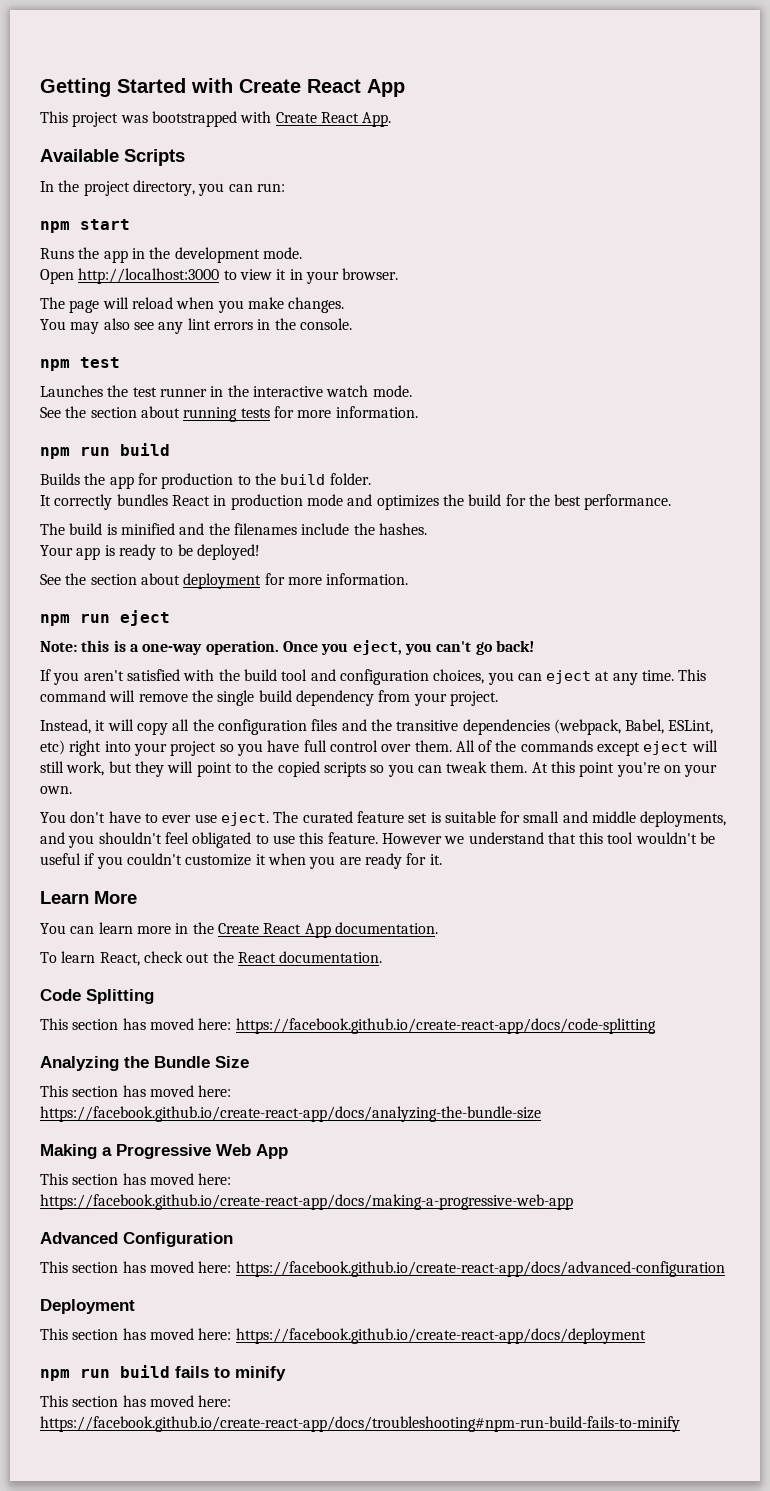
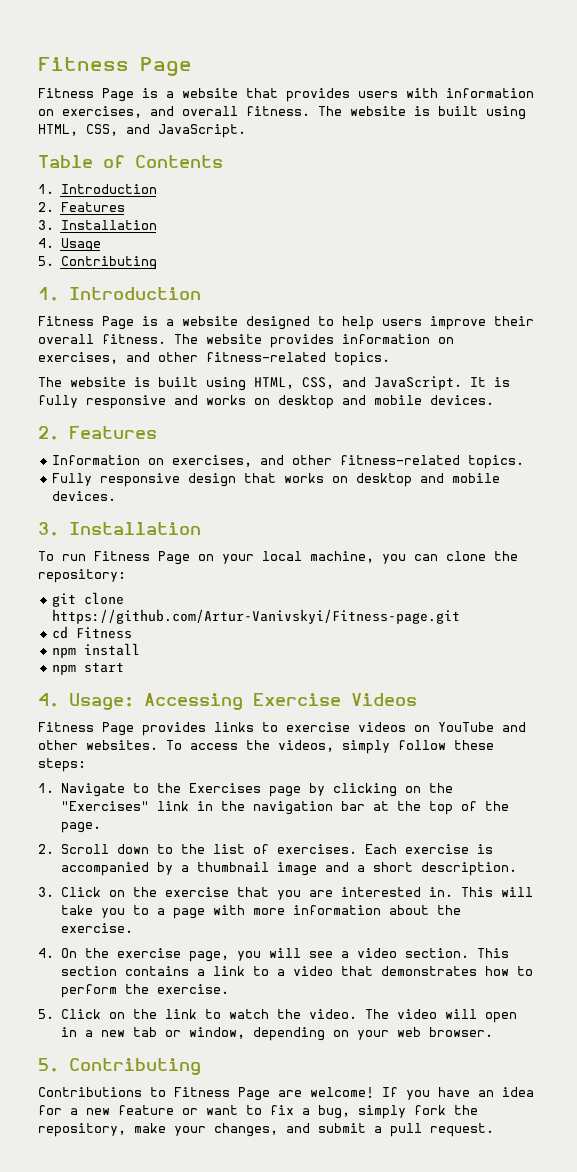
[40,78,405,97] [40,111,392,127] [40,149,185,166] [40,180,285,196] [40,219,130,233] [40,247,302,263] [40,268,399,284] [40,297,345,313] [40,318,352,334] [40,357,120,371] [40,385,412,397] [40,406,418,422] [40,443,170,459] [40,473,371,489] [40,494,672,510] [40,523,427,535] [40,544,260,560] [40,573,409,589] [40,610,170,626] [40,640,534,655] [40,669,707,685] [40,690,498,706] [40,719,714,735] [40,740,718,756] [40,761,718,777] [40,786,72,794] [40,811,727,827] [40,832,716,848] [40,853,442,869] [40,891,137,904] [40,922,438,938] [40,951,383,966] [40,989,154,1004] [40,1018,656,1034] [40,1056,249,1071] [40,1085,232,1097] [40,1106,541,1122] [40,1144,288,1159] [40,1173,232,1185] [40,1194,573,1210] [40,1232,233,1247] [40,1261,725,1277] [40,1299,135,1314] [40,1328,646,1344] [40,1365,286,1381] [40,1395,232,1407] [40,1416,680,1432] Getting Started with Create React App // This project was bootstrapped with Create React App. // Available Scripts // In the project directory, you can run: // npm start // Runs the app in the development mode. // Open http://localhost:3000 to view it in your browser. // The page will reload when you make changes. // You may also see any lint errors in the console. // npm test // Launches the test runner in the interactive watch mode. // See the section about running tests for more information. // npm run build // Builds the app for production to the build folder. // It correctly bundles React in production mode and optimizes the build for the best performance. // The build is minified and the filenames include the hashes. // Your app is ready to be deployed! // See the section about deployment for more information. // npm run eject // Note: this is a one-way operation. Once you eject, you can't go back! // If you aren't satisfied with the build tool and configuration choices, you can eject at any time. This command will remove the single build dependency from your project. // Instead, it will copy all the configuration files and the transitive dependencies (webpack, Babel, ESLint, etc) right into your project so you have full control over them. All of the commands except eject will still work, but they will point to the copied scripts so you can tweak them. At this point you're on your own. // You don't have to ever use eject. The curated feature set is suitable for small and middle deployments, and you shouldn't feel obligated to use this feature. However we understand that this tool wouldn't be useful if you couldn't customize it when you are ready for it. // Learn More // You can learn more in the Create React App documentation. // To learn React, check out the React documentation. // Code Splitting // This section has moved here: https://facebook.github.io/create-react-app/docs/code-splitting // Analyzing the Bundle Size // This section has moved here: https://facebook.github.io/create-react-app/docs/analyzing-the-bundle-size // Making a Progressive Web App // This section has moved here: https://facebook.github.io/create-react-app/docs/making-a-progressive-web-app // Advanced Configuration // This section has moved here: https://facebook.github.io/create-react-app/docs/advanced-configuration // Deployment // This section has moved here: https://facebook.github.io/create-react-app/docs/deployment // npm run build fails to minify // This section has moved here: https://facebook.github.io/create-react-app/docs/troubleshooting#npm-run-build-fails-to-minify -> [38,57,192,76] [38,88,534,102] [38,106,526,120] [38,124,246,138] [38,155,223,168] [38,184,157,194] [38,202,125,212] [38,220,157,230] [38,238,101,252] [38,256,157,270] [38,287,201,301] [38,316,534,330] [38,334,454,348] [38,352,390,366] [38,376,510,391] [38,395,494,409] [38,426,157,440] [52,455,525,469] [52,473,501,487] [52,491,117,501] [38,522,201,536] [38,551,518,565] [38,569,126,583] [52,592,125,607] [52,609,461,624] [52,626,133,639] [52,643,141,658] [52,662,125,675] [38,693,417,710] [38,722,526,736] [38,740,494,754] [38,758,86,772] [38,783,453,797] [60,801,509,815] [60,822,101,833] [38,844,493,854] [60,862,517,876] [38,887,533,900] [60,905,461,919] [60,923,133,933] [38,948,509,962] [60,966,533,976] [60,984,229,998] [38,1009,517,1023] [60,1027,493,1041] [38,1058,201,1075] [38,1087,534,1101] [38,1105,478,1119] [38,1123,494,1137] Fitness Page // Fitness Page is a website that provides users with information on exercises, and overall fitness. The website is built using HTML, CSS, and JavaScript. // Table of Contents // 1. Introduction // 2. Features // 3. Installation // 4. Usage // 5. Contributing // 1. Introduction // Fitness Page is a website designed to help users improve their overall fitness. The website provides information on exercises, and other fitness-related topics. // The website is built using HTML, CSS, and JavaScript. It is fully responsive and works on desktop and mobile devices. // 2. Features // Information on exercises, and other fitness-related topics. // Fully responsive design that works on desktop and mobile devices. // 3. Installation // To run Fitness Page on your local machine, you can clone the repository: // git clone https://github.com/Artur-Vanivskyi/Fitness-page.git // cd Fitness // npm install // npm start // 4. Usage: Accessing Exercise Videos // Fitness Page provides links to exercise videos on YouTube and other websites. To access the videos, simply follow these steps: // 1. Navigate to the Exercises page by clicking on the "Exercises" link in the navigation bar at the top of the page. // 2. Scroll down to the list of exercises. Each exercise is accompanied by a thumbnail image and a short description. // 3. Click on the exercise that you are interested in. This will take you to a page with more information about the exercise. // 4. On the exercise page, you will see a video section. This section contains a link to a video that demonstrates how to perform the exercise. // 5. Click on the link to watch the video. The video will open in a new tab or window, depending on your web browser. // 5. Contributing // Contributions to Fitness Page are welcome! If you have an idea for a new feature or want to fix a bug, simply fork the repository, make your changes, and submit a pull request.

